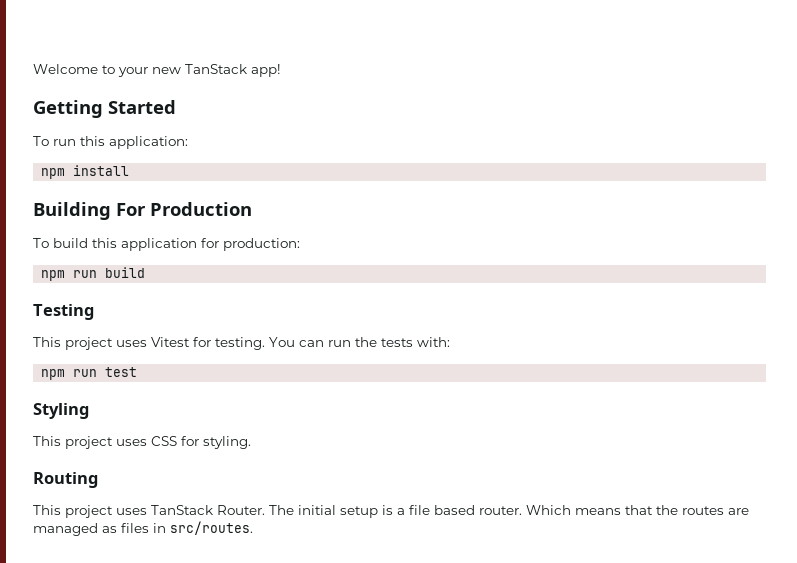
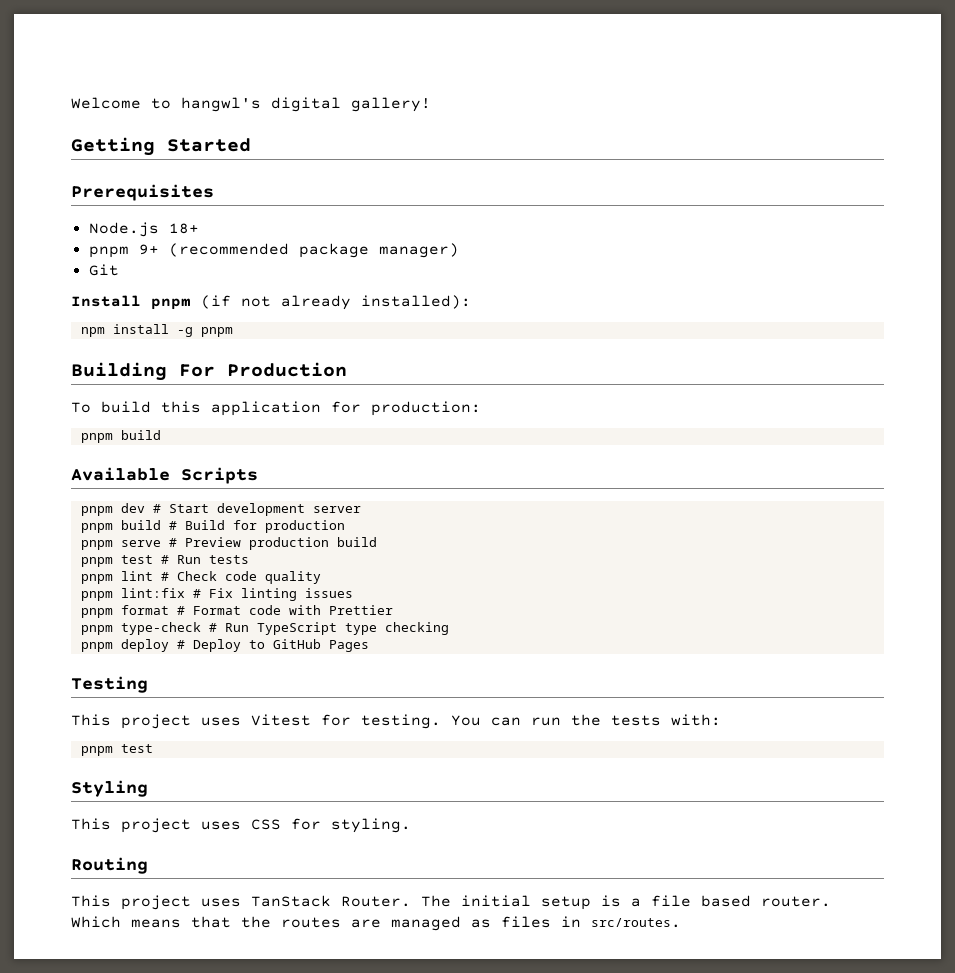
[118,64,281,77] [33,100,176,118] [33,136,188,149] your new TanStack app! // Getting Started // To run this application: -> [181,97,431,112] [71,137,251,156] [71,184,214,201] [88,222,199,237] [88,243,459,258] [88,264,119,276] [71,295,471,310] hangwl's digital gallery! // Getting Started // Prerequisites // Node.js 18+ // pnpm 9+ (recommended package manager) // Git // Install pnpm (if not already installed):
(130, 170) none -> [176,327,233,337] -g pnpm
[41,267,146,281] npm run build -> [80,430,161,443] [71,467,258,484] [80,503,361,516] [80,520,345,533] [80,537,377,550] [80,555,249,567] [80,571,321,584] [80,588,353,601] [80,605,393,618] [80,622,449,635] [80,639,369,652] pnpm build // Available Scripts // pnpm dev # Start development server // pnpm build # Build for production // pnpm serve # Preview production build // pnpm test # Run tests // pnpm lint # Check code quality // pnpm lint:fix # Fix linting issues // pnpm format # Format code with Prettier // pnpm type-check # Run TypeScript type checking // pnpm deploy # Deploy to GitHub Pages
[41,369,98,380] npm run -> [80,746,113,756] pnpm

